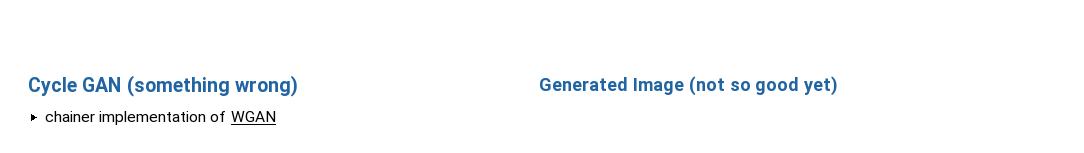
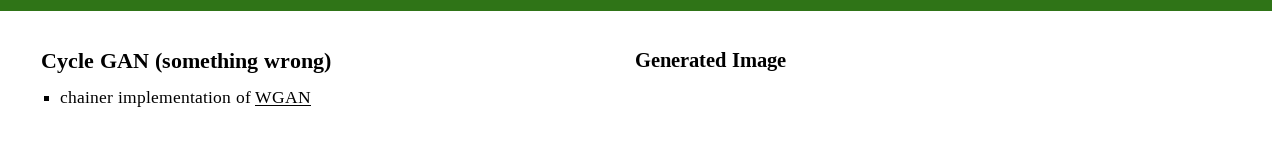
[688,76,839,96] (not so good yet) -> (786, 62) none

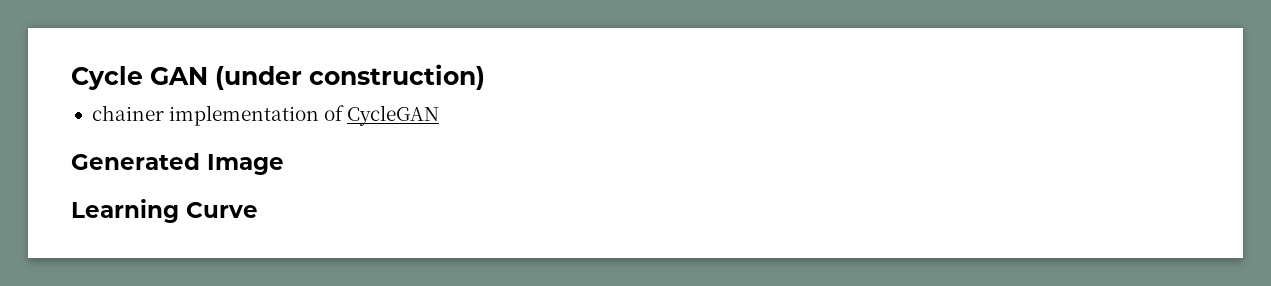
[155,52,331,73] (something wrong) -> [215,64,485,90] (under construction)
[255,92,312,103] WGAN -> [347,105,440,126] CycleGAN
(786, 62) none -> [71,199,258,223] // Learning Curve

